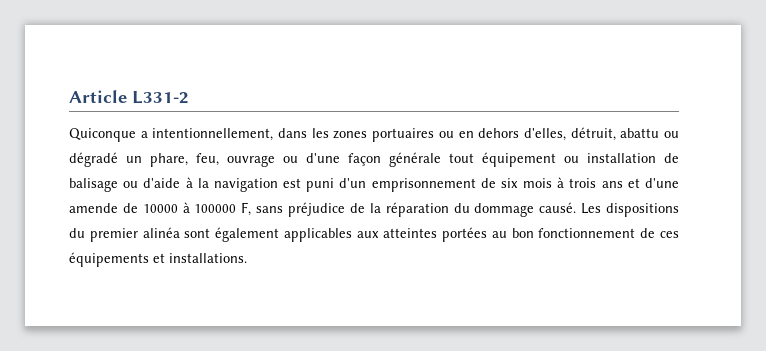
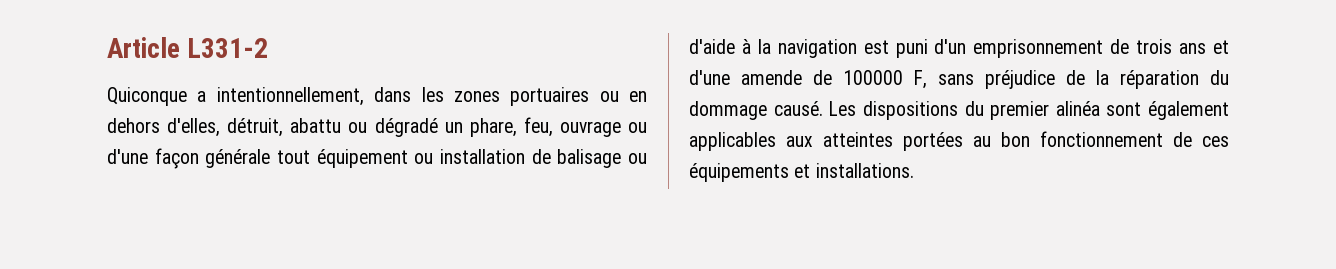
[500,177,565,188] six mois à -> (1130, 46) none
[142,202,190,213] 10000 à -> (832, 77) none

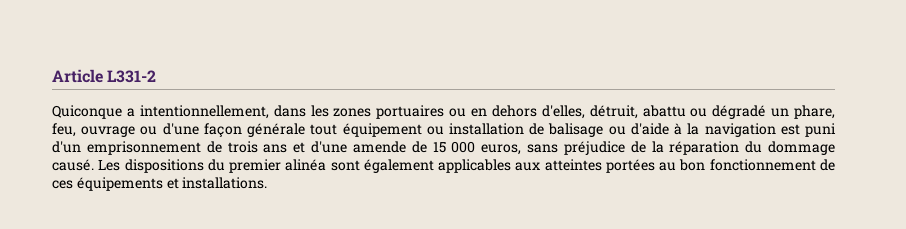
[843,70,927,89] 100000 F, -> [432,141,522,155] 15 000 euros,

